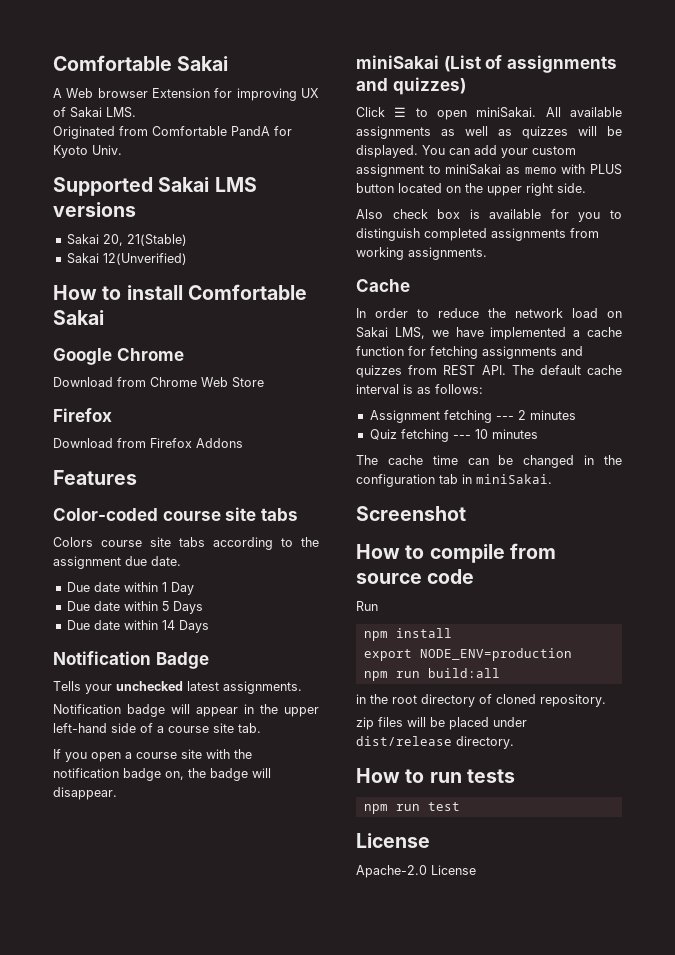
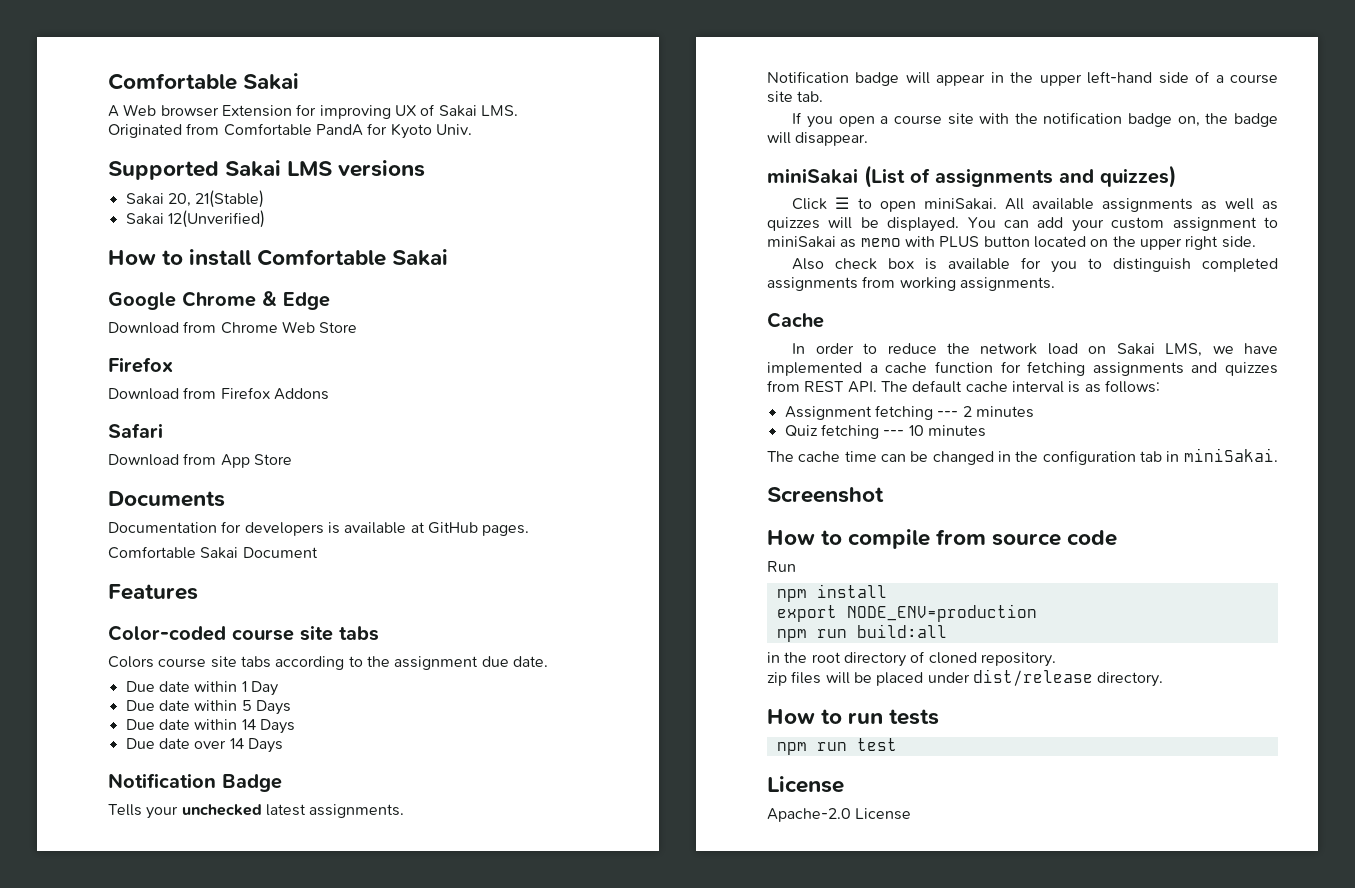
(184, 354) none -> [262,291,330,310] & Edge
(243, 443) none -> [108,423,163,438] [108,453,292,468] [108,491,225,507] [108,521,530,536] [108,546,318,559] // Safari // Download from App Store // Documents // Documentation for developers is available at GitHub pages. // Comfortable Sakai Document
(209, 626) none -> [125,738,283,753] // Due date over 14 Days

